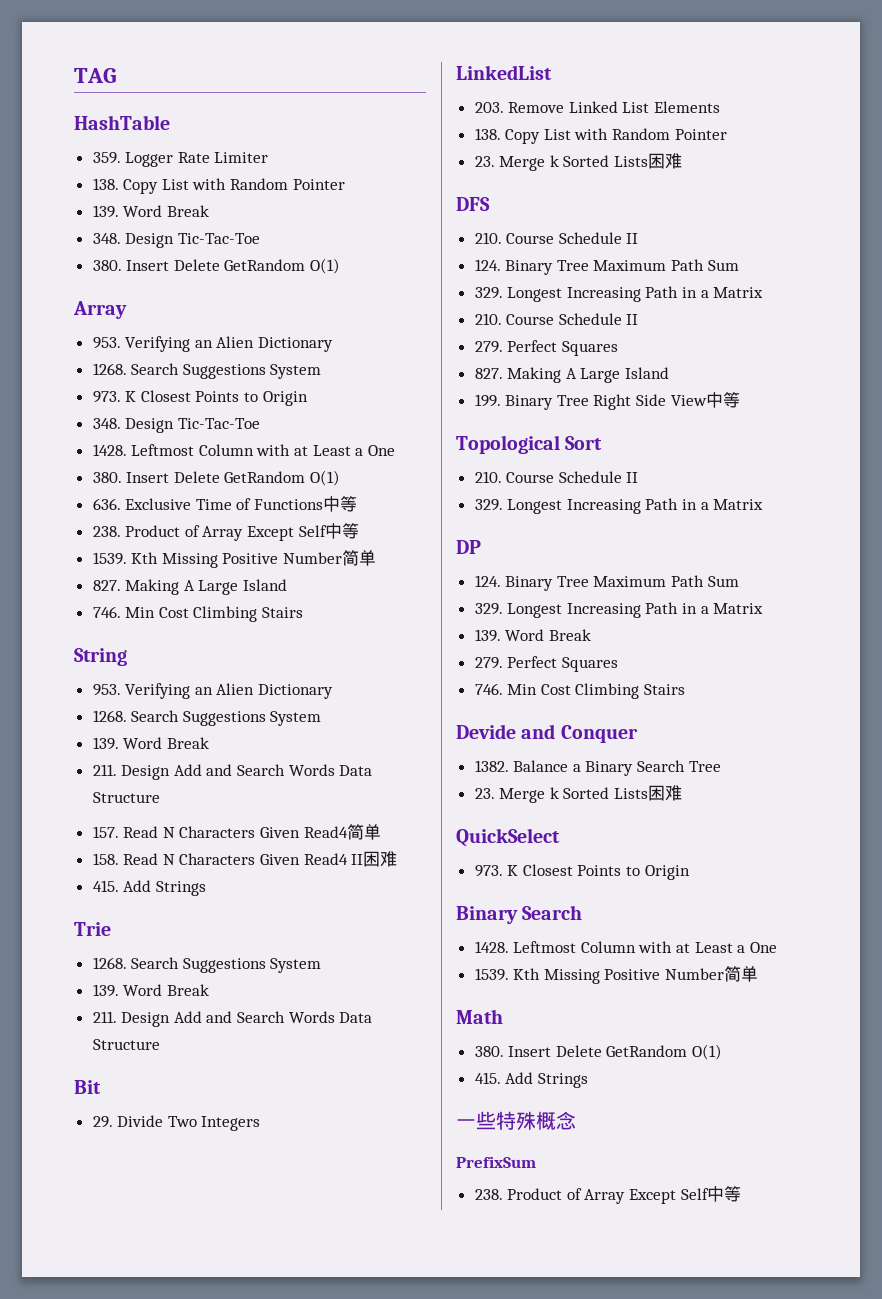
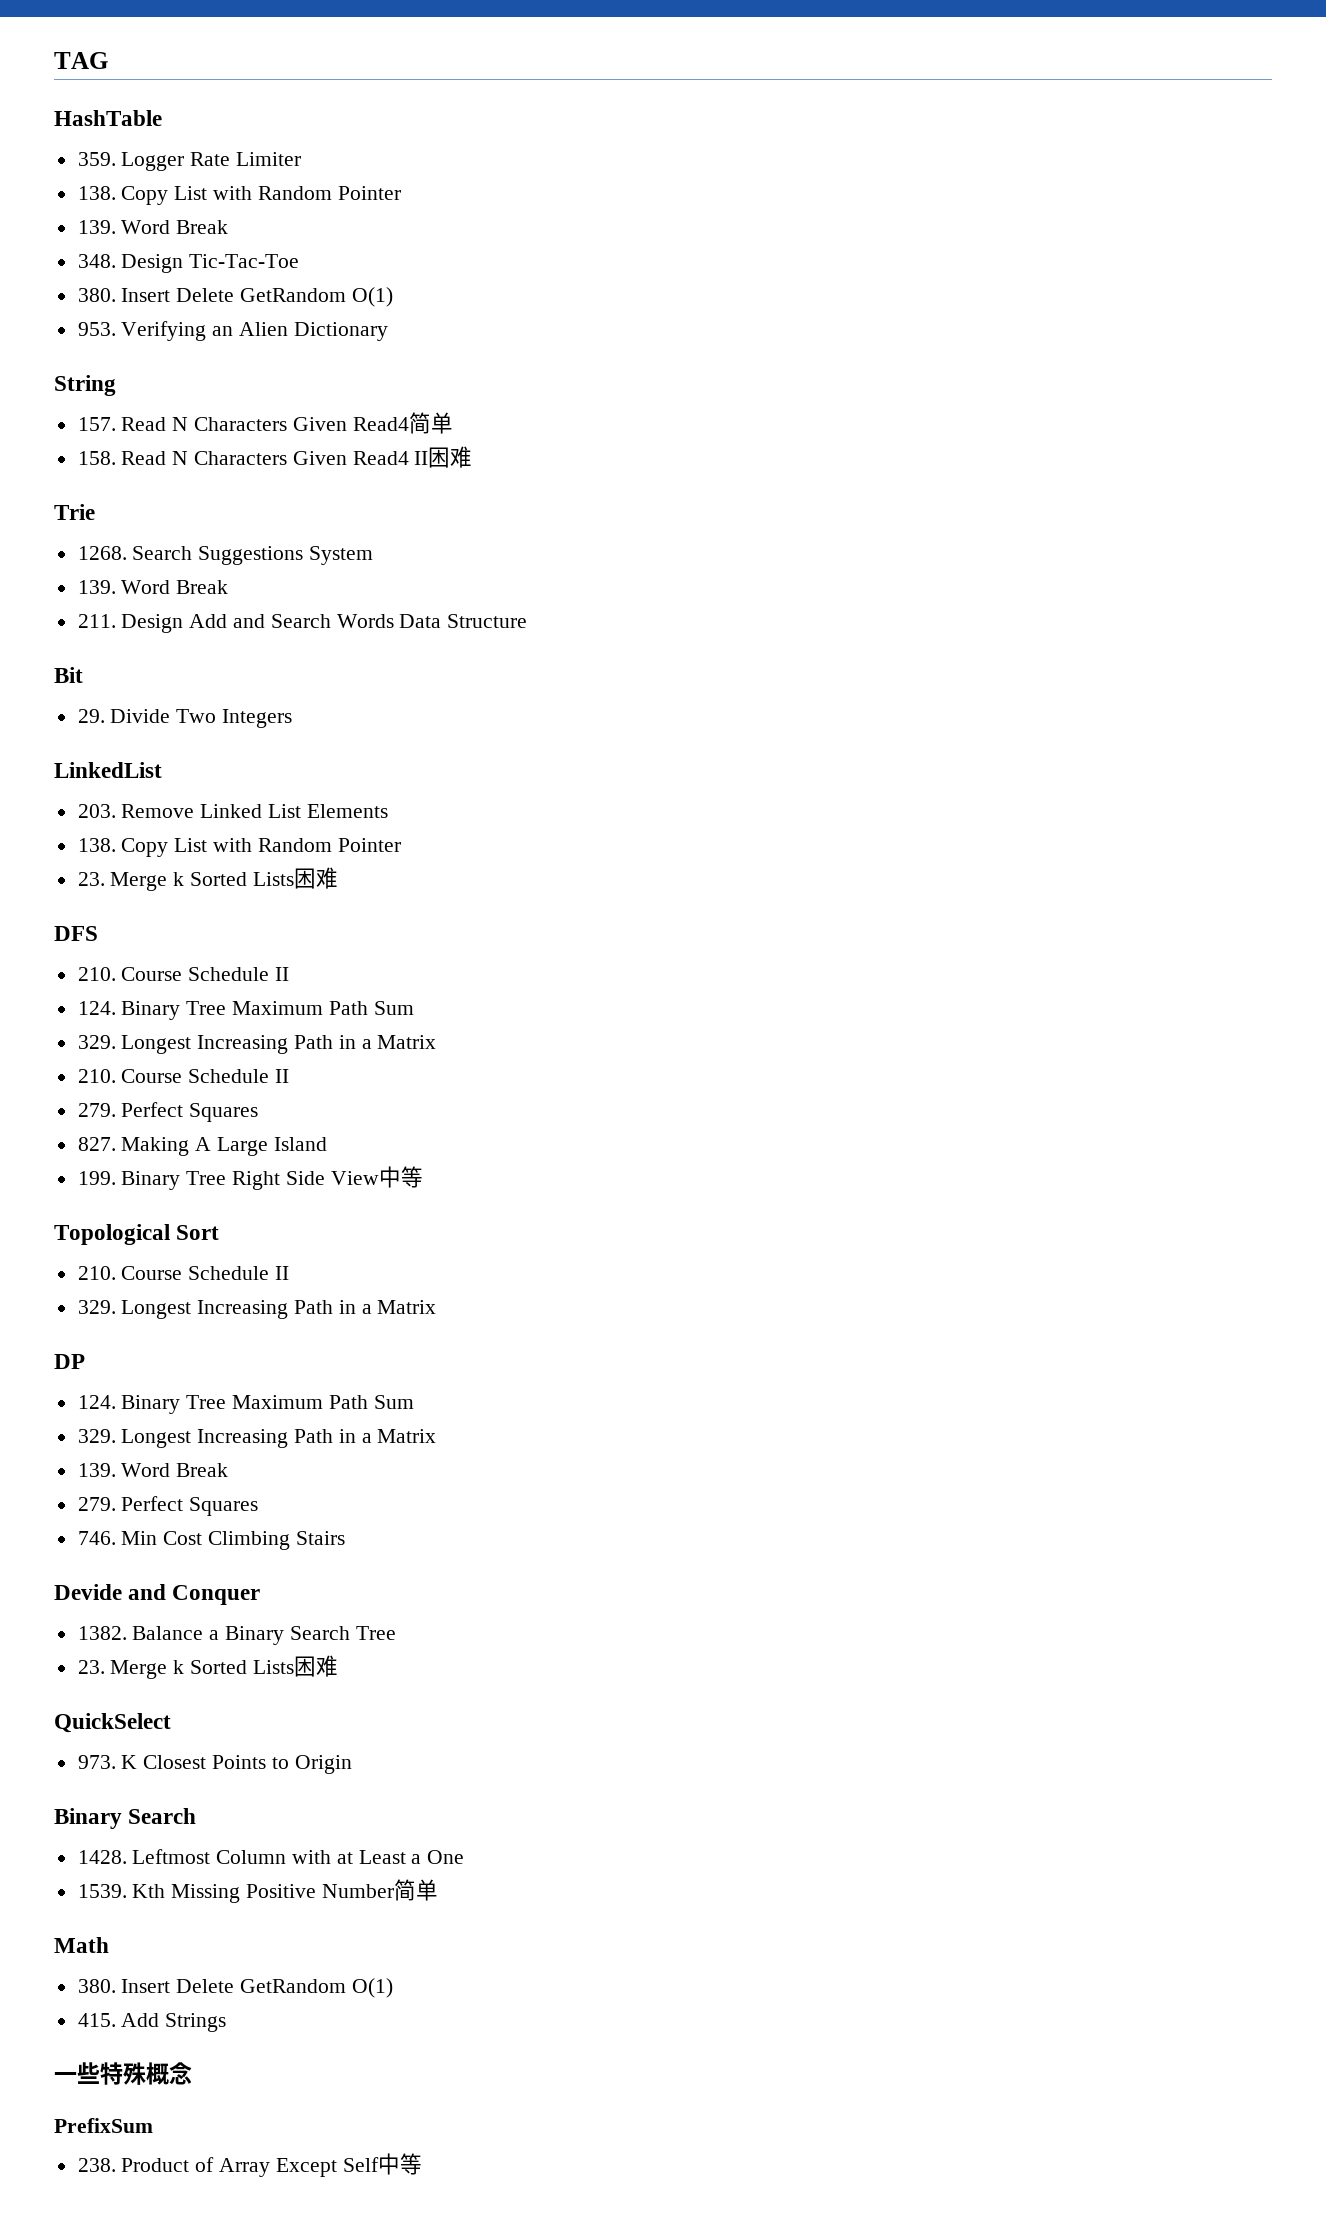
[73,301,127,319] [92,336,334,352] [92,363,322,379] [92,390,308,406] [92,418,260,433] [92,444,395,456] [92,470,341,486] [92,496,358,512] [92,523,359,541] [92,550,377,568] [92,579,288,595] [92,606,304,622] [74,648,127,666] [92,683,334,699] [92,710,322,726] [92,737,209,750] [92,764,373,780] [92,792,160,803] // Array // 953. Verifying an Alien Dictionary // 1268. Search Suggestions System // 973. K Closest Points to Origin // 348. Design Tic-Tac-Toe // 1428. Leftmost Column with at Least a One // 380. Insert Delete GetRandom O(1) // 636. Exclusive Time of Functions中等 // 238. Product of Array Except Self中等 // 1539. Kth Missing Positive Number简单 // 827. Making A Large Island // 746. Min Cost Climbing Stairs // String // 953. Verifying an Alien Dictionary // 1268. Search Suggestions System // 139. Word Break // 211. Design Add and Search Words Data Structure -> [77,321,388,341] [54,375,116,396] // 953. Verifying an Alien Dictionary // String
[92,880,206,896] // 415. Add Strings -> (473, 457) none

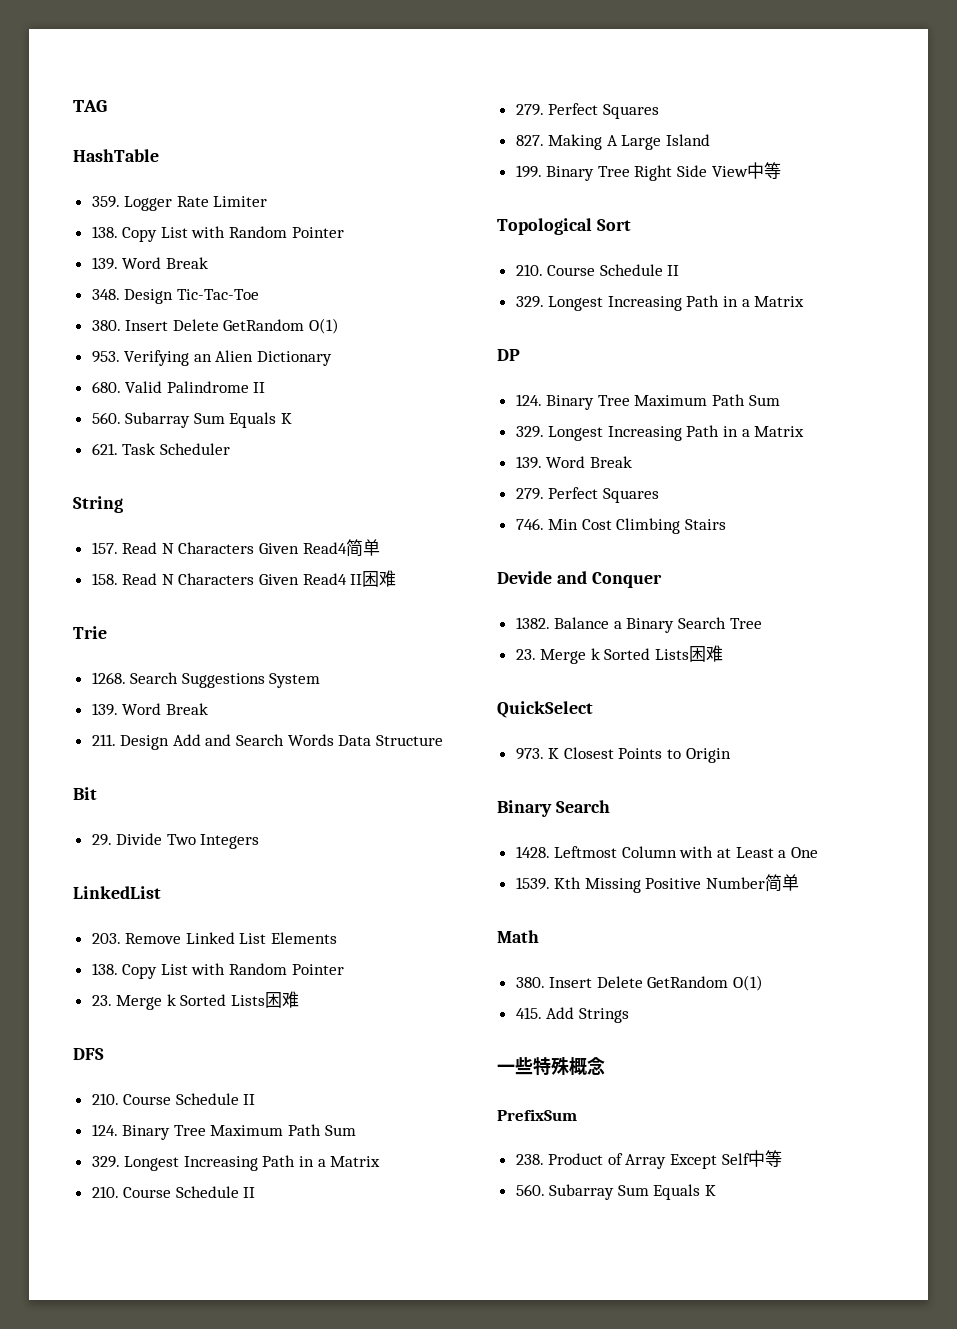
(388, 331) none -> [91,381,266,393] [91,412,293,428] [91,443,230,455] // 680. Valid Palindrome II // 560. Subarray Sum Equals K // 621. Task Scheduler
(422, 2164) none -> [515,1184,717,1200] // 560. Subarray Sum Equals K

